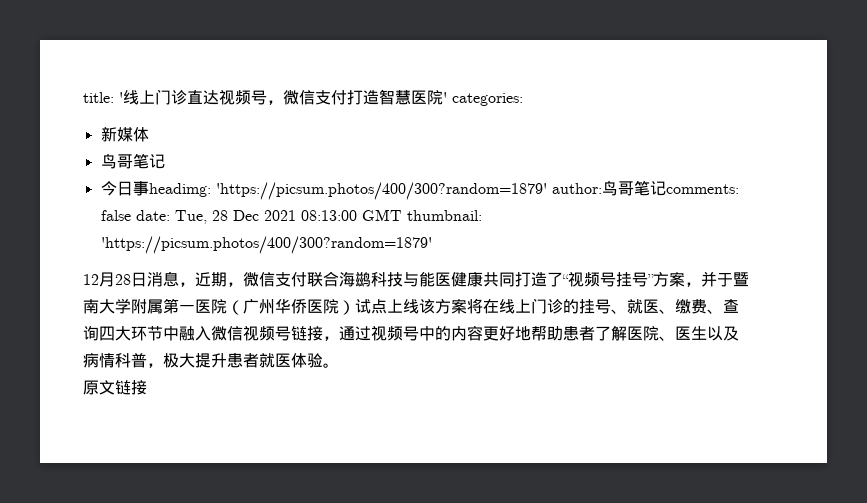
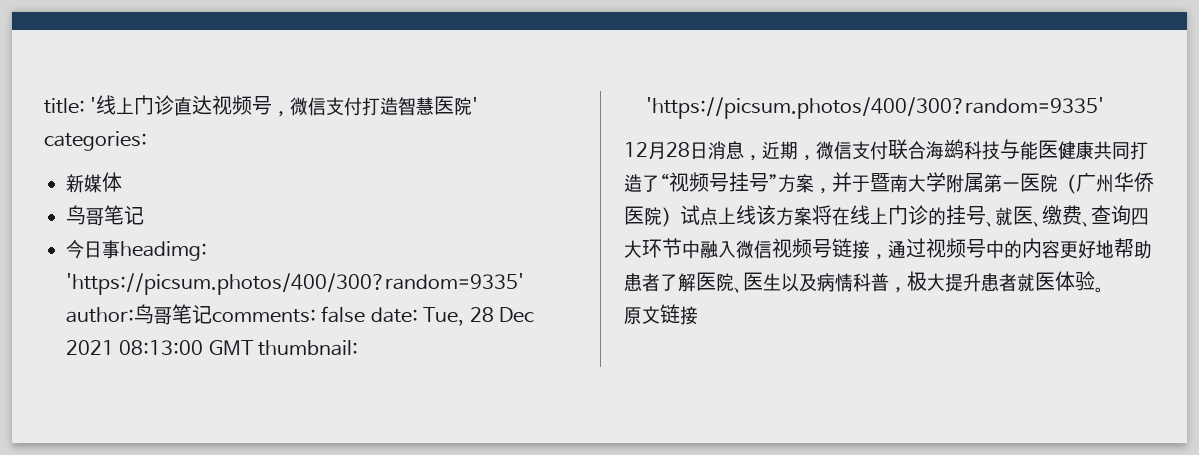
[215,182,547,200] 'https://picsum.photos/400/300?random=1879' -> [66,273,524,295] 'https://picsum.photos/400/300?random=9335'
[100,236,432,254] 'https://picsum.photos/400/300?random=1879' -> [646,97,1104,119] 'https://picsum.photos/400/300?random=9335'

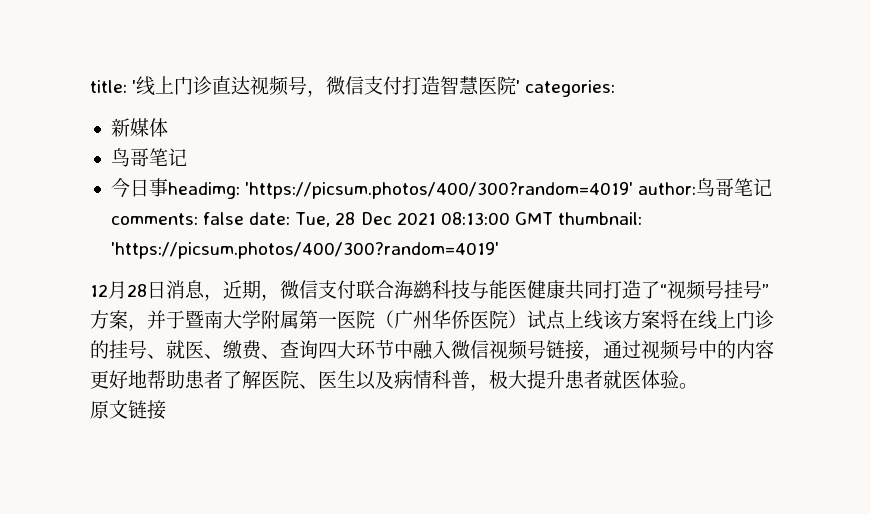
[66,273,524,295] 'https://picsum.photos/400/300?random=9335' -> [245,182,634,199] 'https://picsum.photos/400/300?random=4019'
[646,97,1104,119] 'https://picsum.photos/400/300?random=9335' -> [110,242,499,259] 'https://picsum.photos/400/300?random=4019'

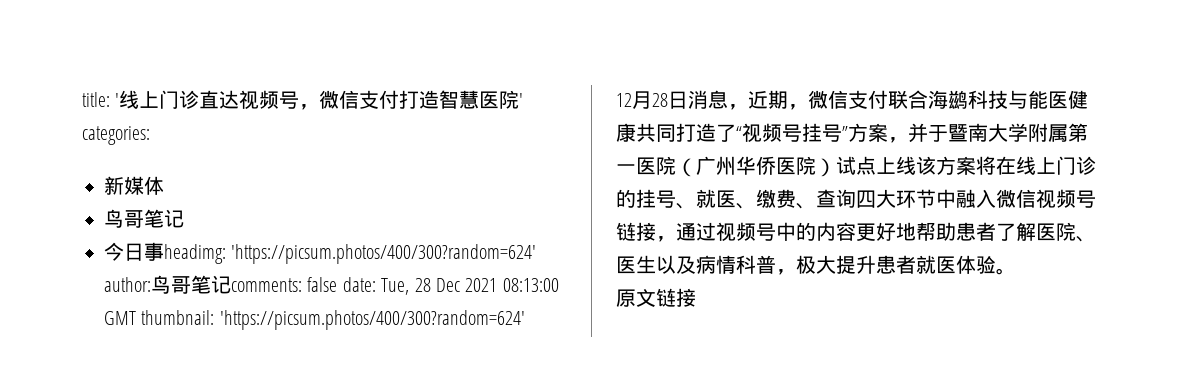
[245,182,634,199] 'https://picsum.photos/400/300?random=4019' -> [231,244,537,264] 'https://picsum.photos/400/300?random=624'
[110,242,499,259] 'https://picsum.photos/400/300?random=4019' -> [219,310,525,330] 'https://picsum.photos/400/300?random=624'

